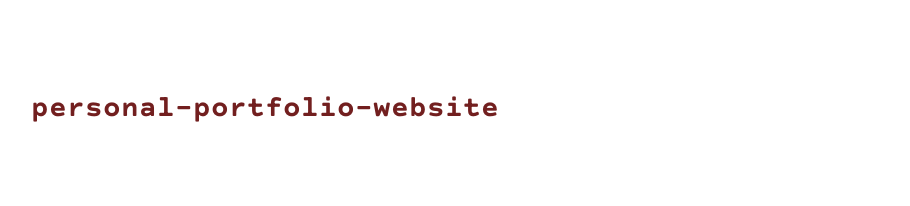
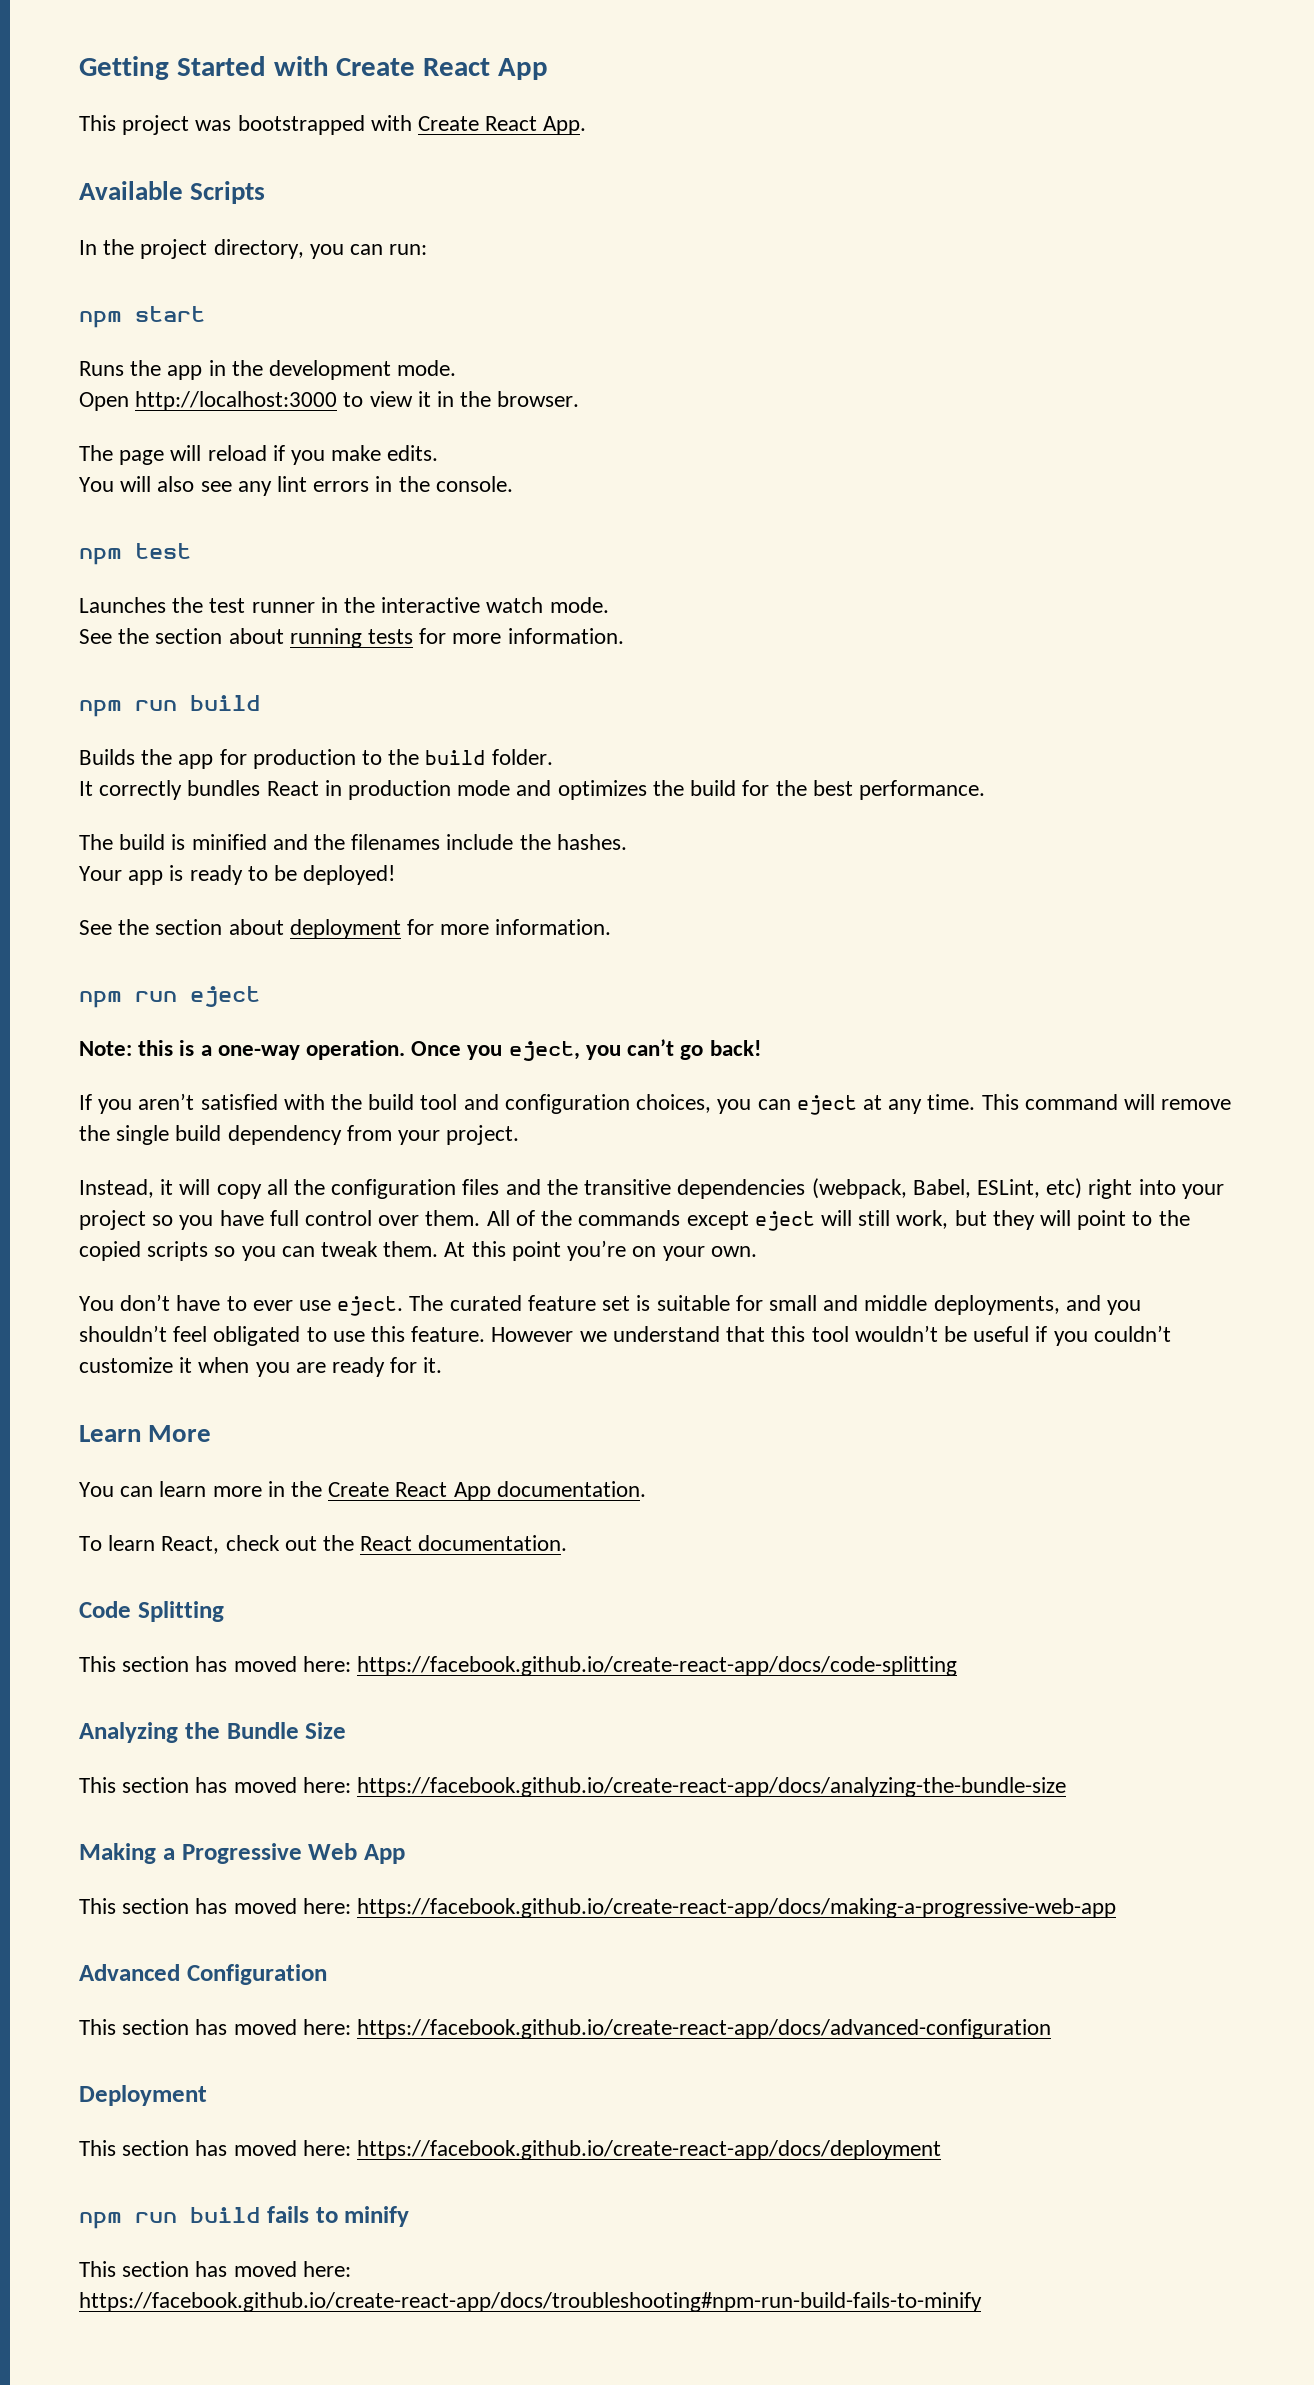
[31,96,499,122] personal-portfolio-website -> [79,56,549,80] [79,115,587,135] [79,181,266,204] [79,239,428,259] [79,306,205,328] [79,360,457,380] [79,391,580,411] [79,445,439,465] [79,476,513,496] [79,543,191,565] [79,597,609,613] [79,628,624,648] [79,695,260,717] [79,749,553,769] [79,780,985,800] [79,834,627,850] [79,865,396,885] [79,919,612,939] [79,986,260,1008] [79,1039,761,1061] [79,1093,1232,1115] [79,1125,520,1145] [79,1178,1224,1199] [79,1210,1190,1231] [79,1240,757,1261] [79,1294,1141,1316] [79,1325,1171,1346] [79,1357,443,1377] [79,1425,212,1442] [79,1481,646,1501] [79,1535,568,1554] [79,1601,224,1622] [79,1656,958,1676] [79,1722,347,1743] [79,1777,1067,1797] [79,1843,405,1864] [79,1898,1117,1918] [79,1964,327,1985] [79,2019,1052,2039] [79,2085,207,2106] [79,2140,942,2160] [79,2206,410,2229] [79,2261,351,2277] [79,2292,982,2312] Getting Started with Create React App // This project was bootstrapped with Create React App. // Available Scripts // In the project directory, you can run: // npm start // Runs the app in the development mode. // Open http://localhost:3000 to view it in the browser. // The page will reload if you make edits. // You will also see any lint errors in the console. // npm test // Launches the test runner in the interactive watch mode. // See the section about running tests for more information. // npm run build // Builds the app for production to the build folder. // It correctly bundles React in production mode and optimizes the build for the best performance. // The build is minified and the filenames include the hashes. // Your app is ready to be deployed! // See the section about deployment for more information. // npm run eject // Note: this is a one-way operation. Once you eject, you can’t go back! // If you aren’t satisfied with the build tool and configuration choices, you can eject at any time. This command will remove the single build dependency from your project. // Instead, it will copy all the configuration files and the transitive dependencies (webpack, Babel, ESLint, etc) right into your project so you have full control over them. All of the commands except eject will still work, but they will point to the copied scripts so you can tweak them. At this point you’re on your own. // You don’t have to ever use eject. The curated feature set is suitable for small and middle deployments, and you shouldn’t feel obligated to use this feature. However we understand that this tool wouldn’t be useful if you couldn’t customize it when you are ready for it. // Learn More // You can learn more in the Create React App documentation. // To learn React, check out the React documentation. // Code Splitting // This section has moved here: https://facebook.github.io/create-react-app/docs/code-splitting // Analyzing the Bundle Size // This section has moved here: https://facebook.github.io/create-react-app/docs/analyzing-the-bundle-size // Making a Progressive Web App // This section has moved here: https://facebook.github.io/create-react-app/docs/making-a-progressive-web-app // Advanced Configuration // This section has moved here: https://facebook.github.io/create-react-app/docs/advanced-configuration // Deployment // This section has moved here: https://facebook.github.io/create-react-app/docs/deployment // npm run build fails to minify // This section has moved here: https://facebook.github.io/create-react-app/docs/troubleshooting#npm-run-build-fails-to-minify

